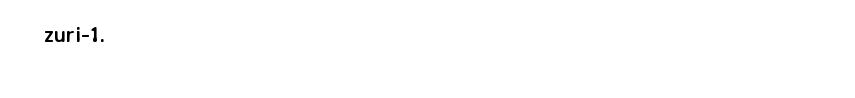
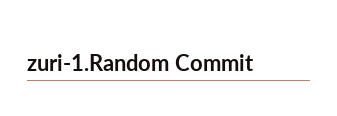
[44,27,105,42] zuri-1. -> [27,54,254,71] zuri-1.Random Commit

